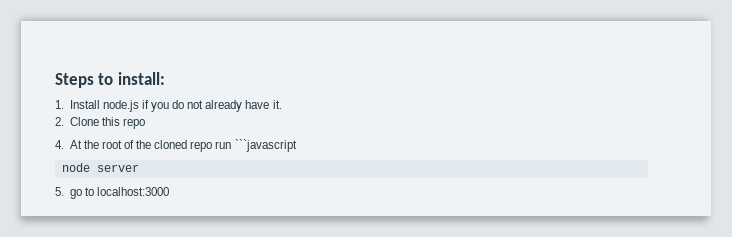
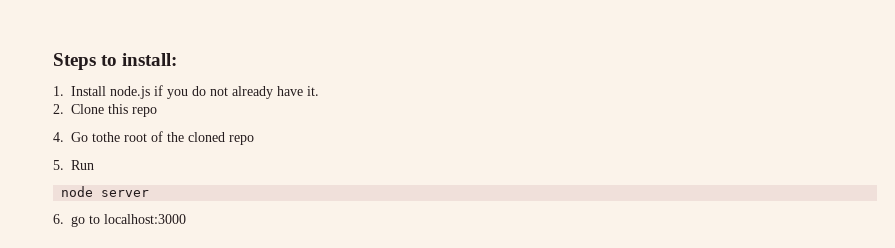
[69,140,99,149] At the -> [71,132,120,142] Go tothe
[215,139,297,152] run ```javascript -> [53,160,94,170] // 5. Run
[55,187,64,196] 5. -> [53,214,64,224] 6.

